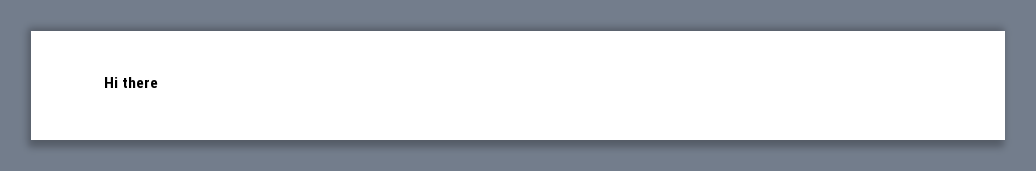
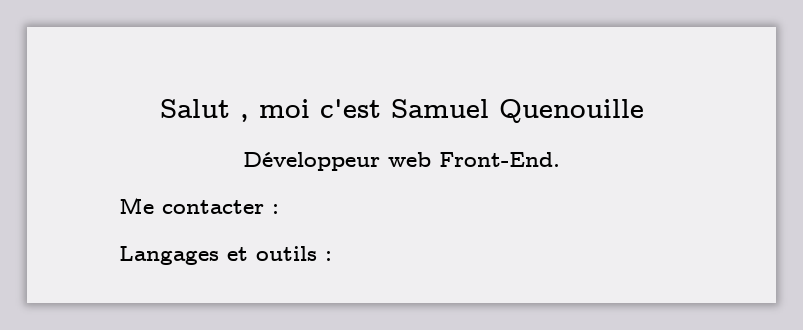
[104,77,159,88] Hi there -> [159,99,644,123] [243,152,560,171] [119,197,279,214] [119,246,332,265] Salut , moi c'est Samuel Quenouille // Développeur web Front-End. // Me contacter : // Langages et outils :

